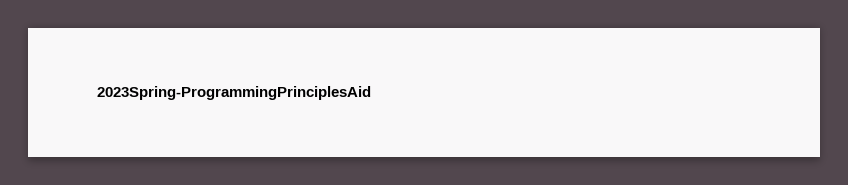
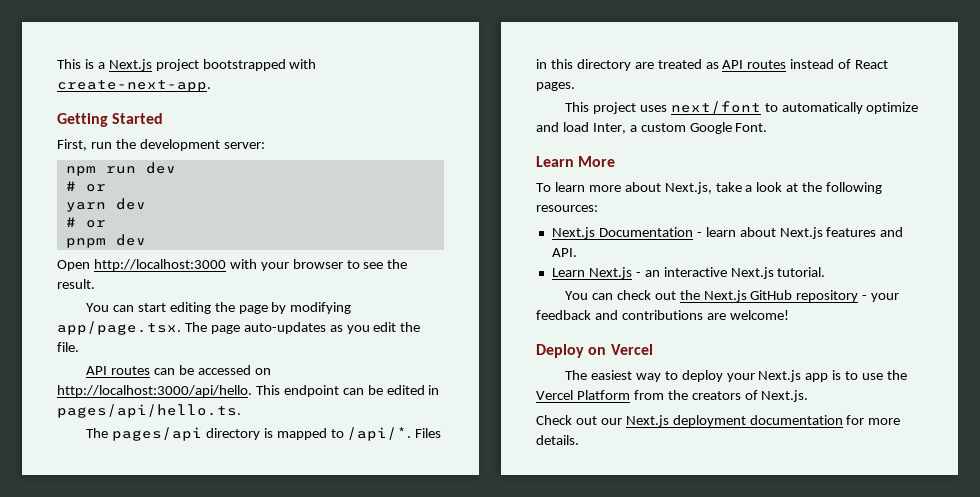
[97,86,371,100] 2023Spring-ProgrammingPrinciplesAid -> [57,59,317,71] [57,80,211,92] [57,113,164,127] [57,139,265,151] [65,162,176,176] [65,181,106,192] [65,198,146,212] [65,217,106,228] [65,234,146,248] [57,259,408,271] [57,279,95,289] [85,302,352,314] [57,321,421,335] [57,342,79,352] [85,365,271,375] [57,385,440,397] [57,404,241,418] [85,427,442,441] [536,59,889,71] [536,82,575,91] [564,101,919,114] [536,122,768,134] [536,156,616,167] [536,182,883,194] [536,205,598,212] [551,227,904,239] [551,248,577,257] [551,267,826,279] [564,290,900,302] [536,310,789,320] [536,344,653,358] [564,370,908,382] [536,390,809,402] [536,415,901,427] [536,435,579,445] This is a Next.js project bootstrapped with create-next-app. // Getting Started // First, run the development server: // npm run dev // # or // yarn dev // # or // pnpm dev // Open http://localhost:3000 with your browser to see the result. // You can start editing the page by modifying app/page.tsx. The page auto-updates as you edit the file. // API routes can be accessed on http://localhost:3000/api/hello. This endpoint can be edited in pages/api/hello.ts. // The pages/api directory is mapped to /api/*. Files in this directory are treated as API routes instead of React pages. // This project uses next/font to automatically optimize and load Inter, a custom Google Font. // Learn More // To learn more about Next.js, take a look at the following resources: // Next.js Documentation - learn about Next.js features and API. // Learn Next.js - an interactive Next.js tutorial. // You can check out the Next.js GitHub repository - your feedback and contributions are welcome! // Deploy on Vercel // The easiest way to deploy your Next.js app is to use the Vercel Platform from the creators of Next.js. // Check out our Next.js deployment documentation for more details.

